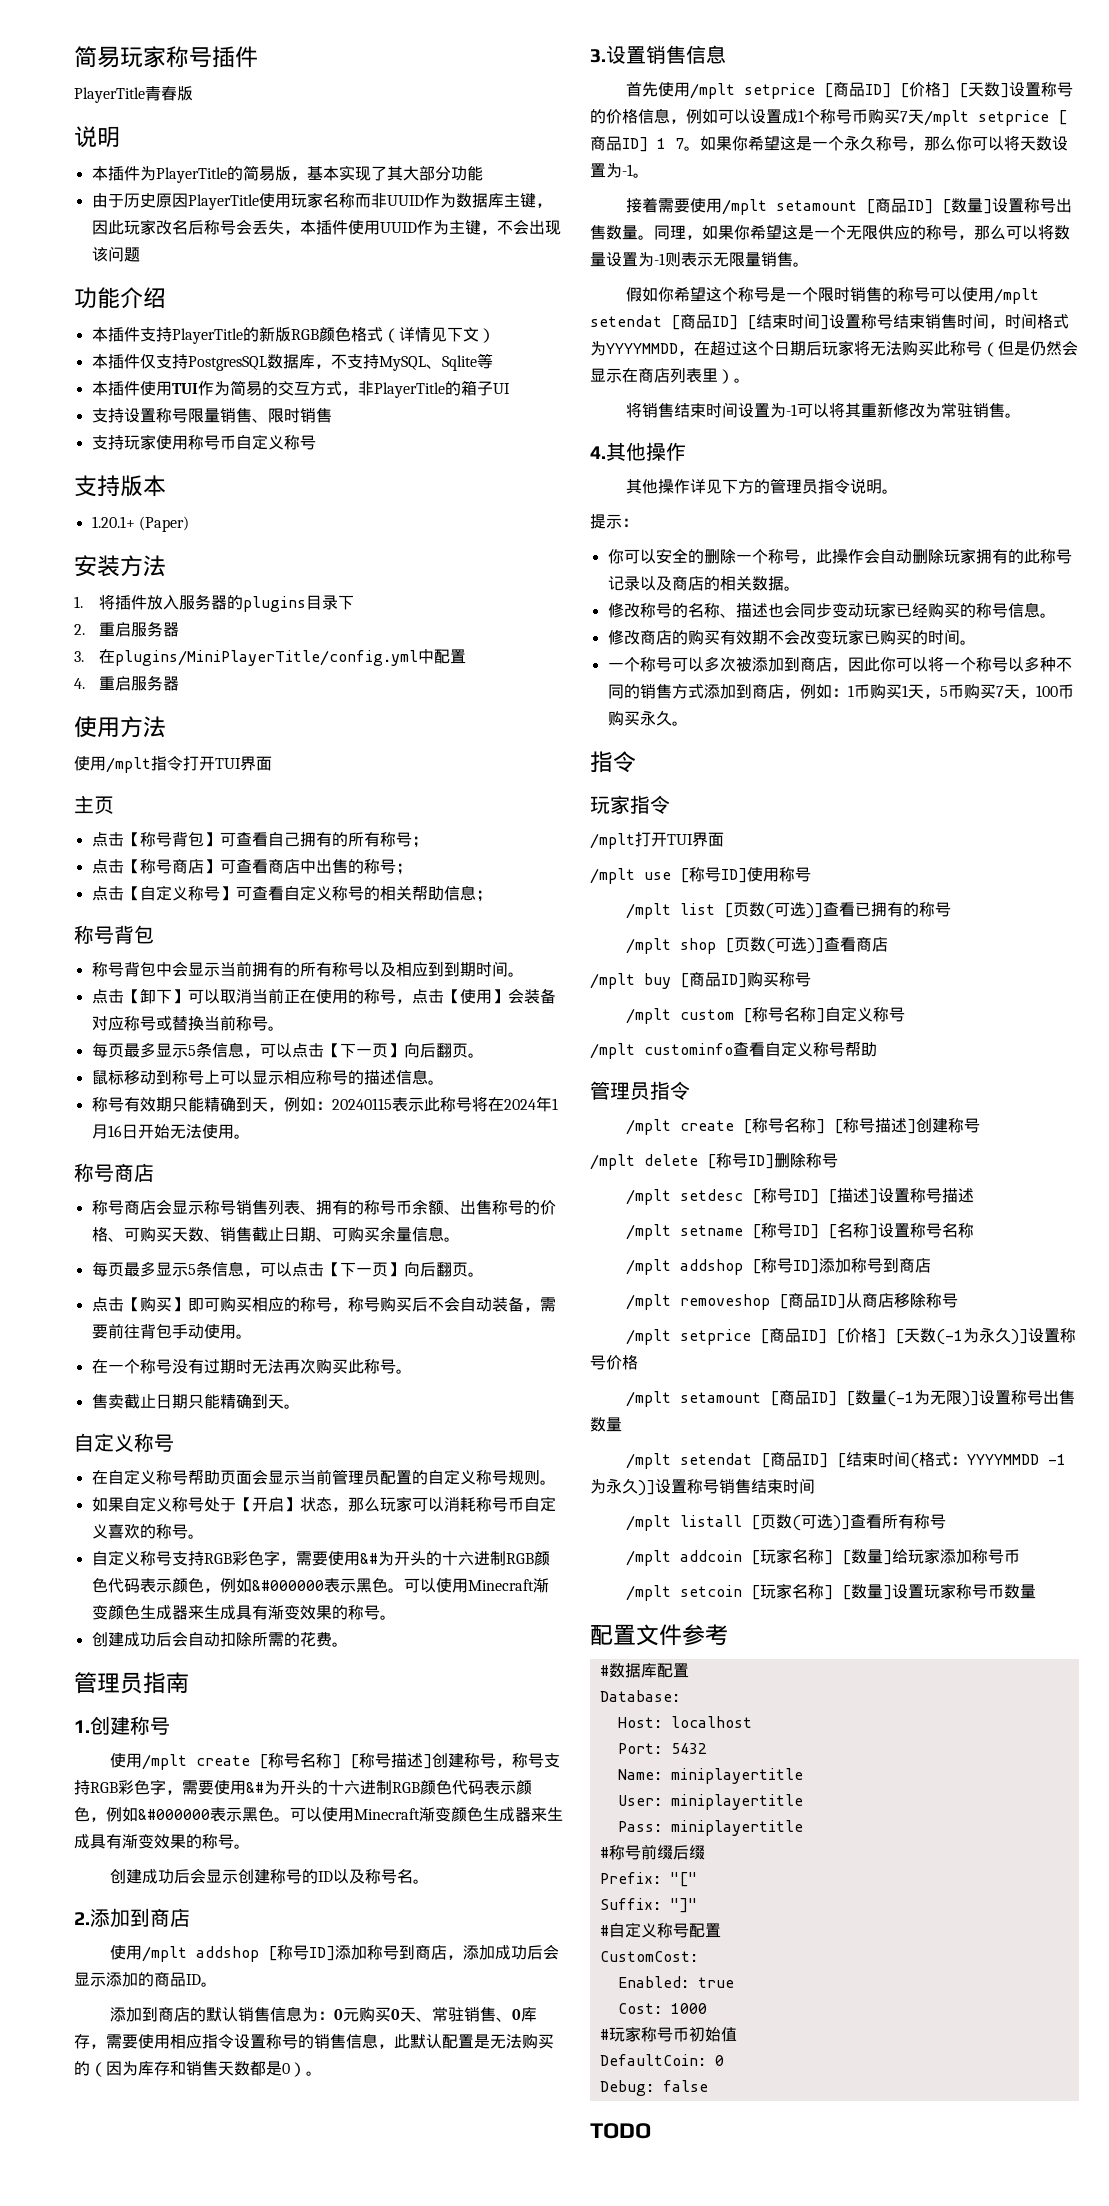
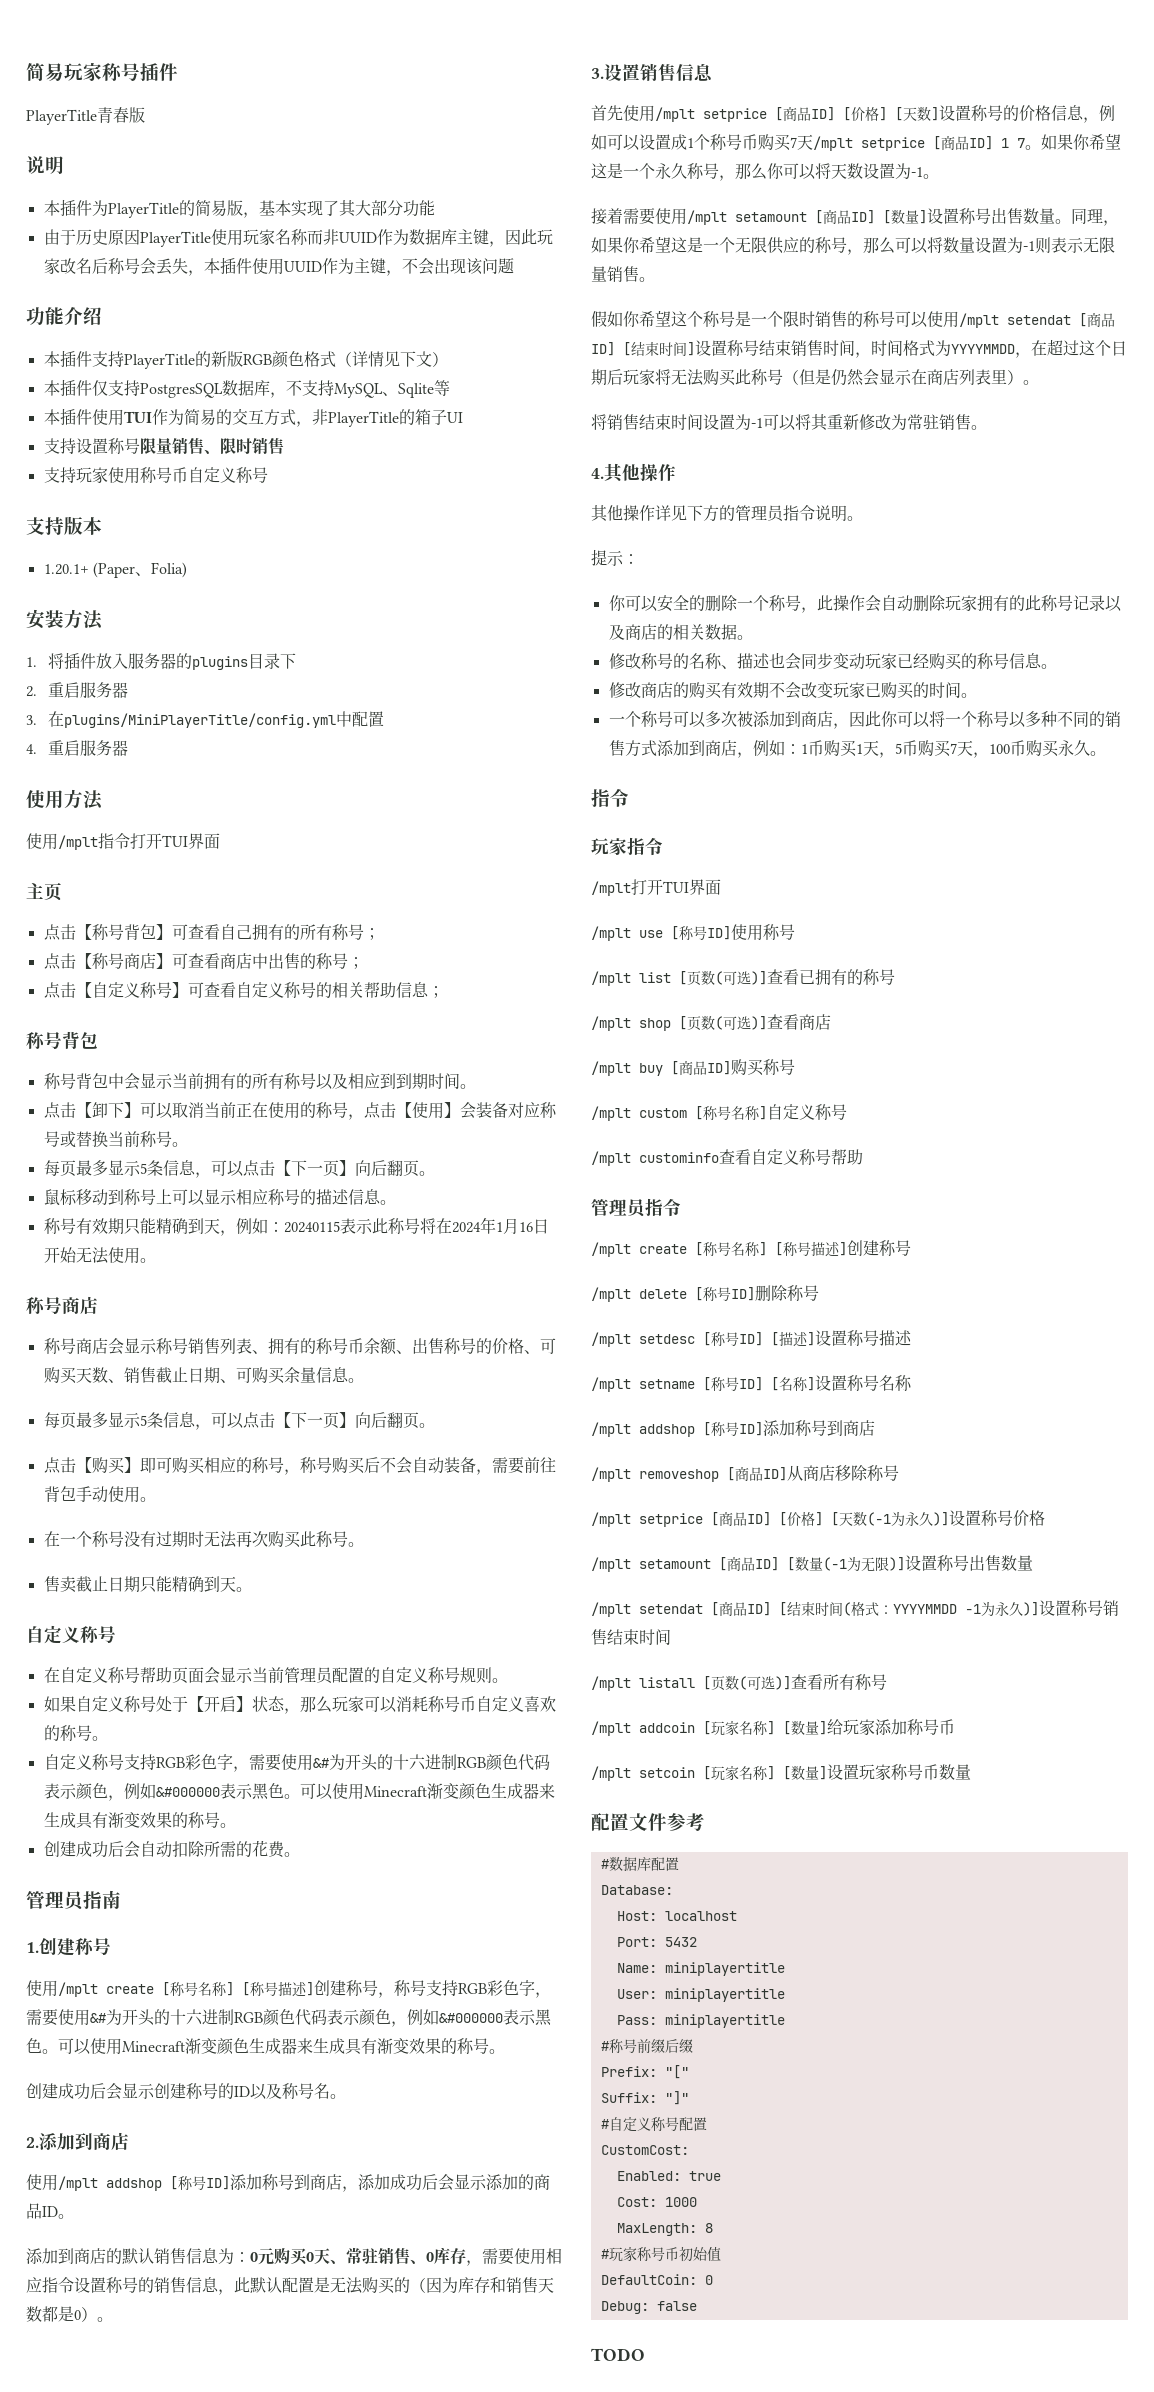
[138,516,189,532] (Paper) -> [92,562,187,578] (Paper、Folia)
(707, 2008) none -> [616,2223,713,2236] // MaxLength: 8

